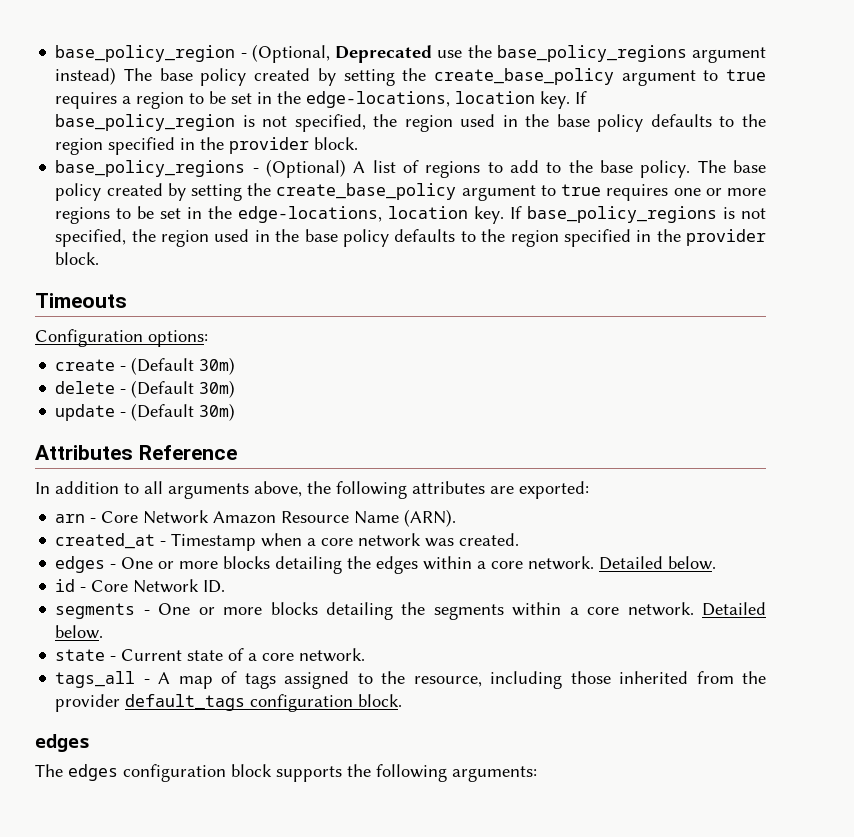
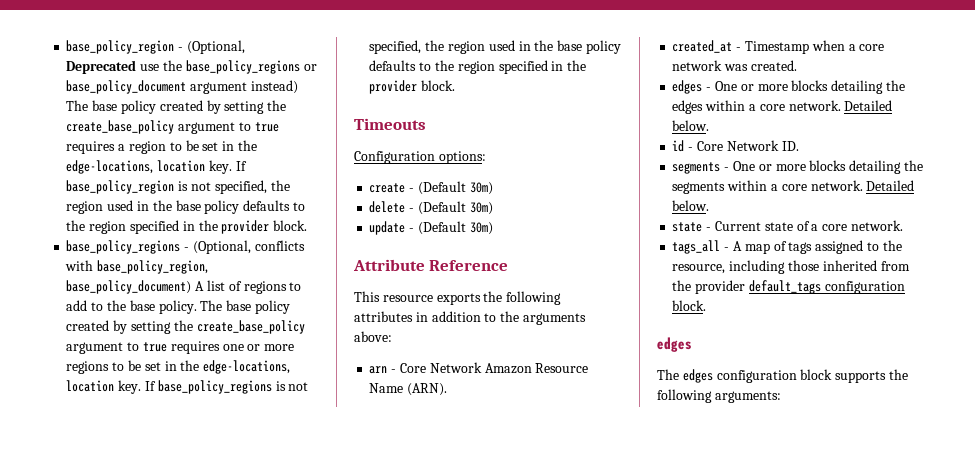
(687, 53) none -> [303,64,317,71] [66,80,187,94] or base_policy_document
[266,159,347,178] (Optional) -> [192,240,305,254] [65,260,209,274] [66,280,192,294] (Optional, conflicts with base_policy_region, base_policy_document)
[35,445,133,460] Attributes -> [353,259,425,271] Attribute
[35,481,589,499] In addition to all arguments above, the following attributes are exported: -> [354,291,562,305] [354,311,586,325] [354,331,392,342] This resource exports the following attributes in addition to the arguments above:

